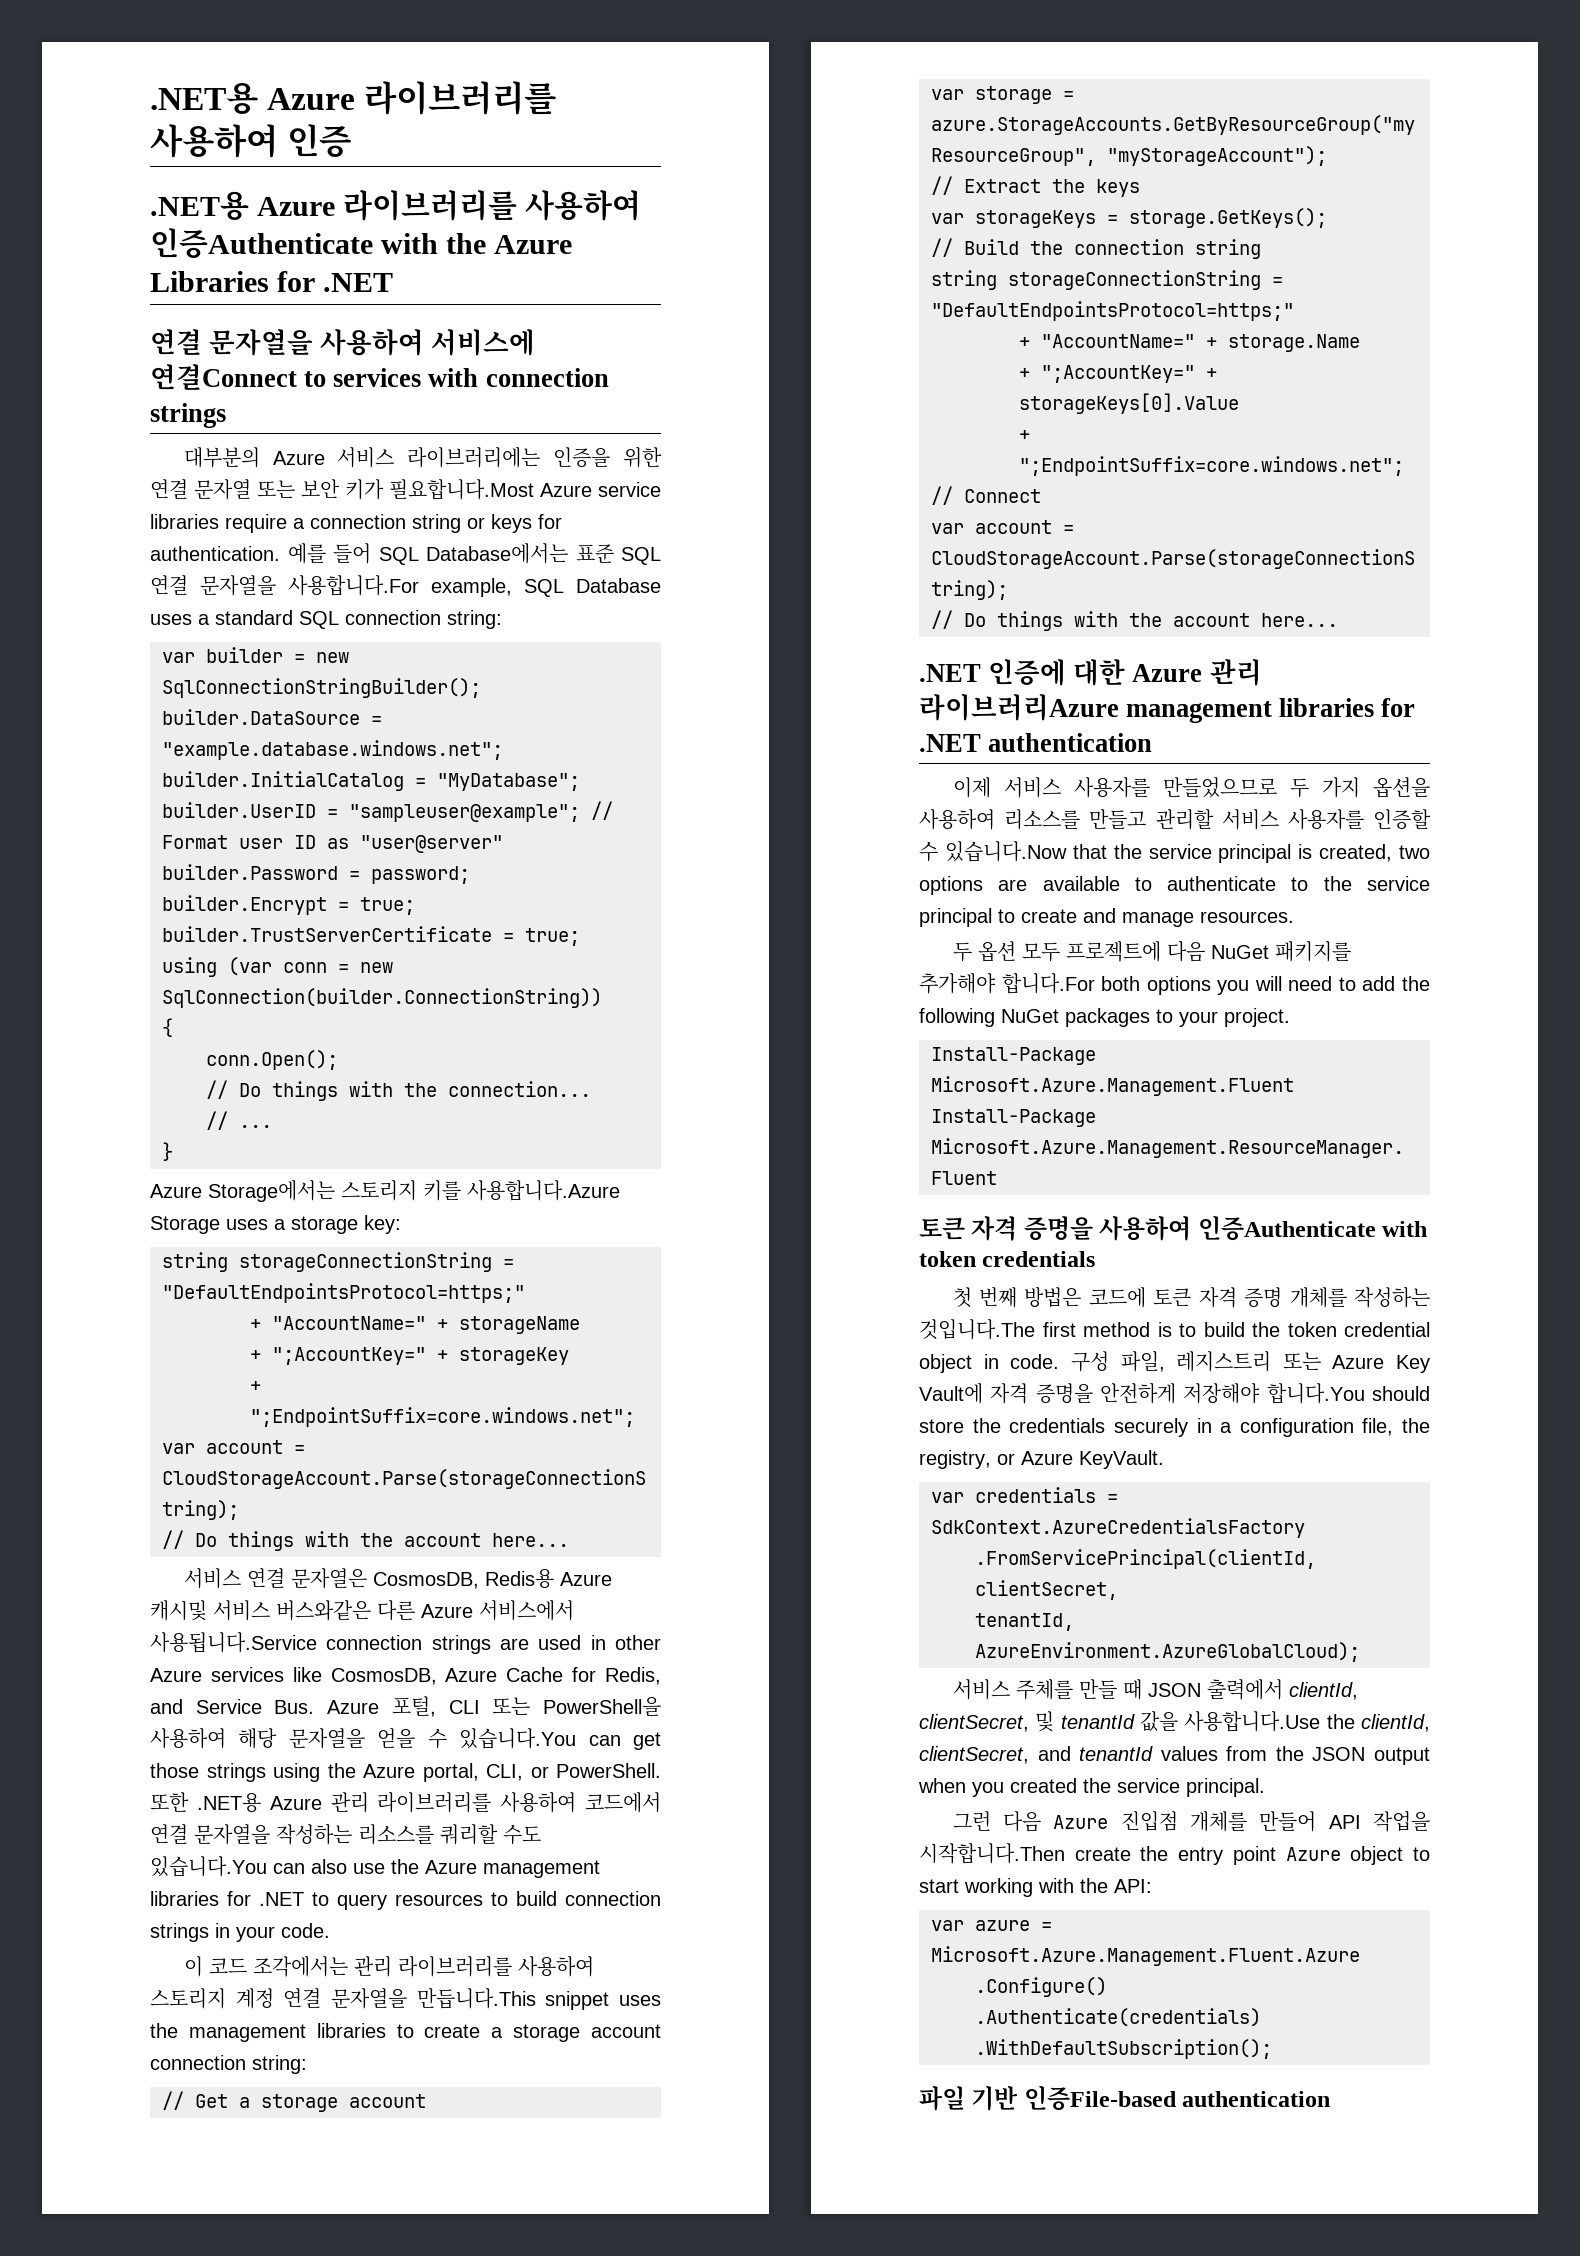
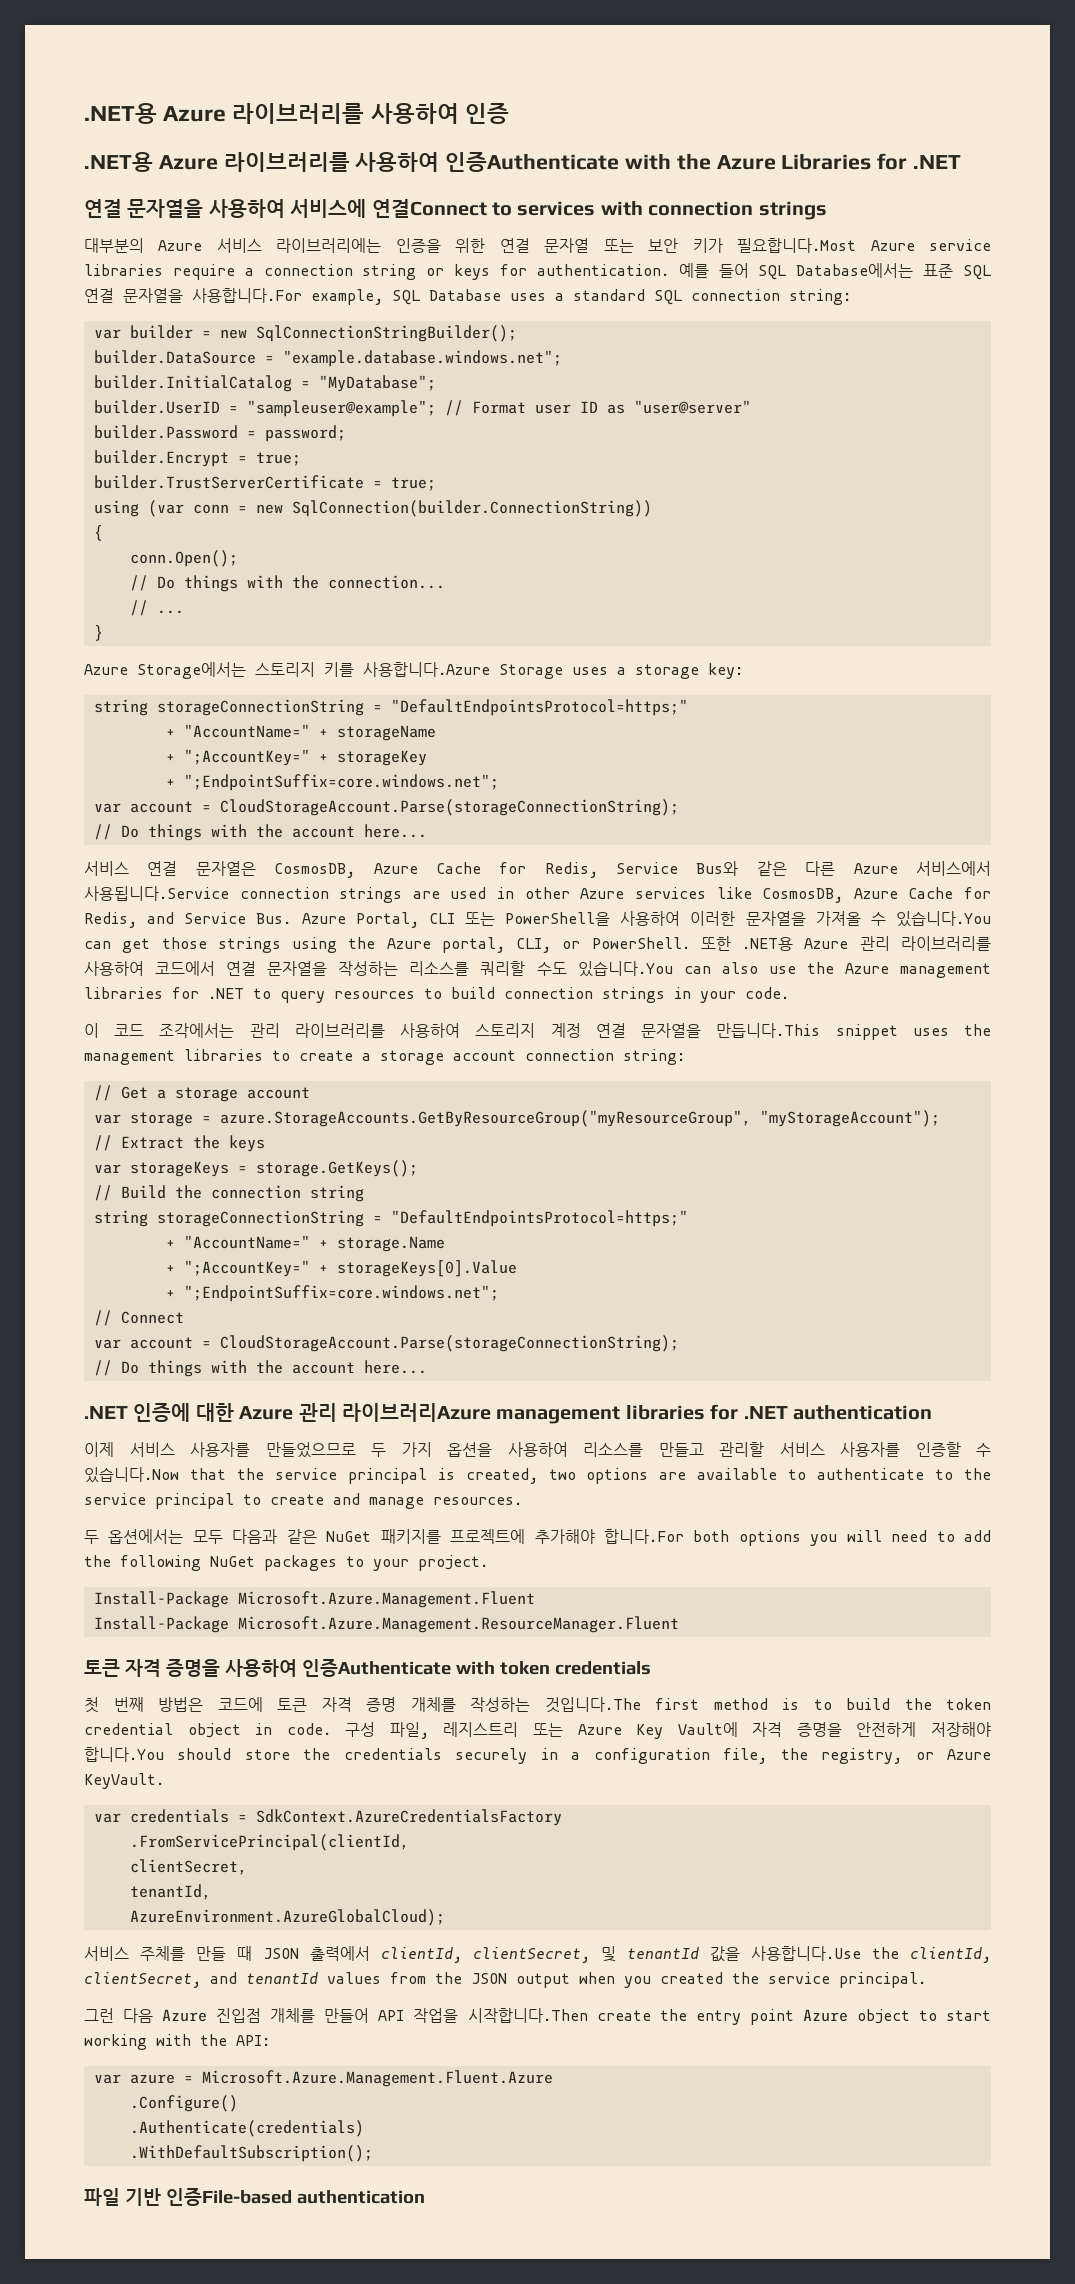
[484,1569,612,1589] [150,1600,371,1621] Redis용 Azure 캐시및 서비스 버스와같은 -> [373,861,787,878] Azure Cache for Redis, Service Bus와 같은
[391,1696,436,1717] 포털, -> [355,912,419,928] Portal,
[238,1728,416,1749] 해당 문자열을 얻을 -> [690,911,861,926] 이러한 문자열을 가져올
[977,941,1205,962] 옵션 모두 프로젝트에 다음 -> [108,1529,317,1544] 옵션에서는 모두 다음과 같은
(1351, 951) none -> [450,1529,526,1544] 프로젝트에

